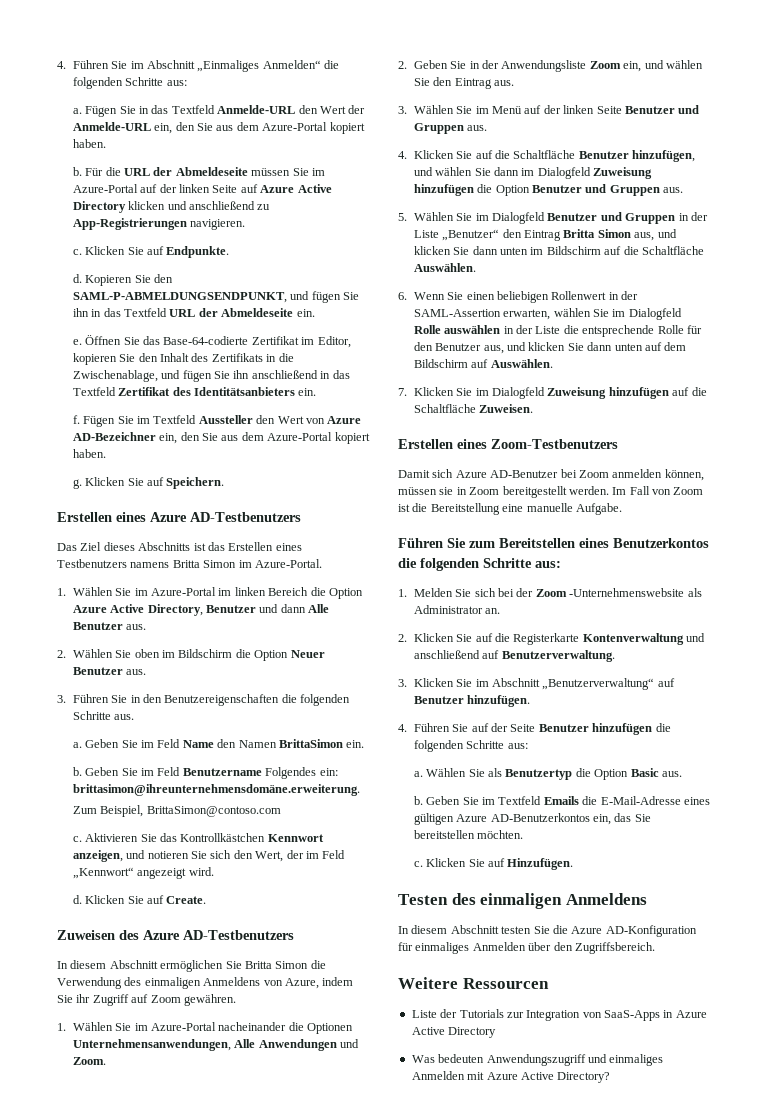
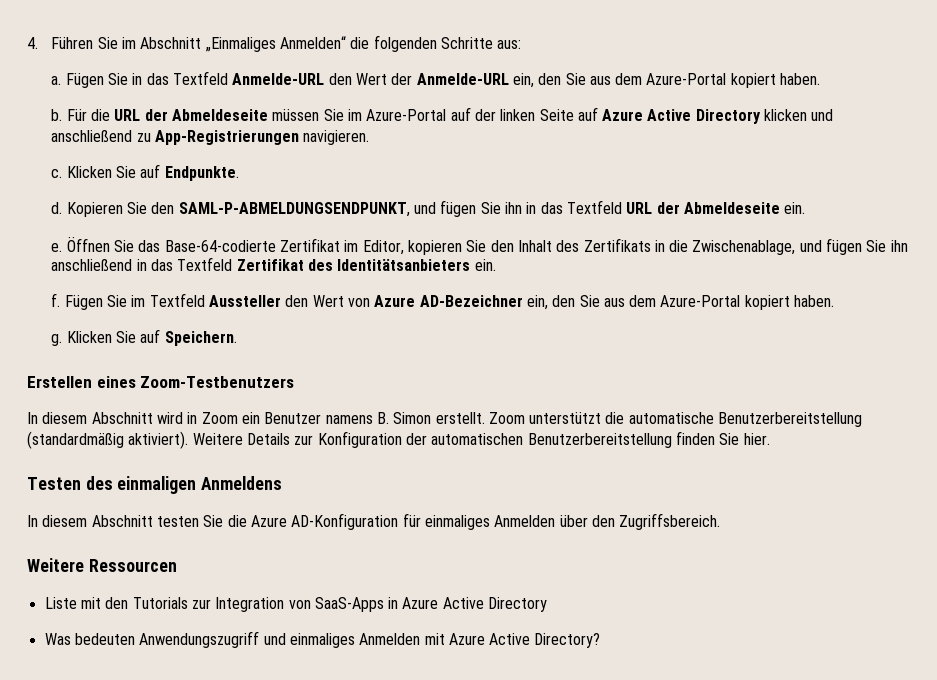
[150,512,301,522] [57,542,302,551] [57,559,322,568] [57,587,363,599] [72,604,330,616] [72,622,147,630] [57,649,325,661] [72,667,147,675] [57,694,351,706] [72,711,135,720] [72,739,365,748] [72,767,338,779] [72,784,360,796] [72,805,281,817] [72,833,324,842] [72,850,346,862] [72,867,214,879] [72,895,207,904] [57,930,294,940] [57,960,326,972] [57,977,354,989] [57,994,236,1006] [57,1022,354,1034] [72,1039,360,1051] [72,1057,106,1065] [398,60,703,72] [413,77,515,89] [398,105,700,114] [413,123,488,134] [398,150,696,162] [413,167,653,179] [413,184,684,196] [398,212,708,224] [413,229,677,241] [413,246,704,255] [413,263,476,272] [398,291,639,303] [413,308,682,320] [413,325,702,337] [413,342,687,354] [413,359,553,368] [398,387,707,399] [413,404,534,413] [398,439,618,449] [398,469,704,481] [398,486,704,498] [398,503,622,515] [398,538,709,548] [398,558,561,571] [398,588,702,597] [413,605,501,614] [398,633,706,645] [413,650,615,662] [398,678,675,690] [413,695,531,707] [398,723,671,735] [413,740,528,752] [413,768,682,780] [413,796,710,805] [413,813,651,825] [413,830,524,839] [413,858,574,870] Azure AD-Testbenutzers // Das Ziel dieses Abschnitts ist das Erstellen eines Testbenutzers namens Britta Simon im Azure-Portal. // 1. Wählen Sie im Azure-Portal im linken Bereich die Option Azure Active Directory, Benutzer und dann Alle Benutzer aus. // 2. Wählen Sie oben im Bildschirm die Option Neuer Benutzer aus. // 3. Führen Sie in den Benutzereigenschaften die folgenden Schritte aus. // a. Geben Sie im Feld Name den Namen BrittaSimon ein. // b. Geben Sie im Feld Benutzername Folgendes ein: brittasimon@ihreunternehmensdomäne.erweiterung. // Zum Beispiel, BrittaSimon@contoso.com // c. Aktivieren Sie das Kontrollkästchen Kennwort anzeigen, und notieren Sie sich den Wert, der im Feld „Kennwort“ angezeigt wird. // d. Klicken Sie auf Create. // Zuweisen des Azure AD-Testbenutzers // In diesem Abschnitt ermöglichen Sie Britta Simon die Verwendung des einmaligen Anmeldens von Azure, indem Sie ihr Zugriff auf Zoom gewähren. // 1. Wählen Sie im Azure-Portal nacheinander die Optionen Unternehmensanwendungen, Alle Anwendungen und Zoom. // 2. Geben Sie in der Anwendungsliste Zoom ein, und wählen Sie den Eintrag aus. // 3. Wählen Sie im Menü auf der linken Seite Benutzer und Gruppen aus. // 4. Klicken Sie auf die Schaltfläche Benutzer hinzufügen, und wählen Sie dann im Dialogfeld Zuweisung hinzufügen die Option Benutzer und Gruppen aus. // 5. Wählen Sie im Dialogfeld Benutzer und Gruppen in der Liste „Benutzer“ den Eintrag Britta Simon aus, und klicken Sie dann unten im Bildschirm auf die Schaltfläche Auswählen. // 6. Wenn Sie einen beliebigen Rollenwert in der SAML-Assertion erwarten, wählen Sie im Dialogfeld Rolle auswählen in der Liste die entsprechende Rolle für den Benutzer aus, und klicken Sie dann unten auf dem Bildschirm auf Auswählen. // 7. Klicken Sie im Dialogfeld Zuweisung hinzufügen auf die Schaltfläche Zuweisen. // Erstellen eines Zoom-Testbenutzers // Damit sich Azure AD-Benutzer bei Zoom anmelden können, müssen sie in Zoom bereitgestellt werden. Im Fall von Zoom ist die Bereitstellung eine manuelle Aufgabe. // Führen Sie zum Bereitstellen eines Benutzerkontos die folgenden Schritte aus: // 1. Melden Sie sich bei der Zoom -Unternehmenswebsite als Administrator an. // 2. Klicken Sie auf die Registerkarte Kontenverwaltung und anschließend auf Benutzerverwaltung. // 3. Klicken Sie im Abschnitt „Benutzerverwaltung“ auf Benutzer hinzufügen. // 4. Führen Sie auf der Seite Benutzer hinzufügen die folgenden Schritte aus: // a. Wählen Sie als Benutzertyp die Option Basic aus. // b. Geben Sie im Textfeld Emails die E-Mail-Adresse eines gültigen Azure AD-Benutzerkontos ein, das Sie bereitstellen möchten. // c. Klicken Sie auf Hinzufügen. -> [140,376,295,388] [27,412,863,427] [27,431,770,449] Zoom-Testbenutzers // In diesem Abschnitt wird in Zoom ein Benutzer namens B. Simon erstellt. Zoom unterstützt die automatische Benutzerbereitstellung (standardmäßig aktiviert). Weitere Details zur Konfiguration der automatischen Benutzerbereitstellung finden Sie hier.
[440,1009,458,1018] der -> [80,597,129,609] mit den

